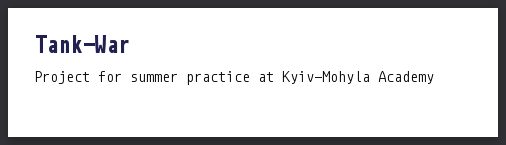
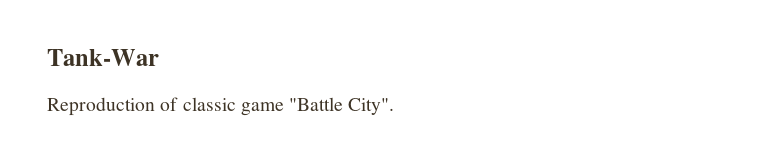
[34,71,434,85] Project for summer practice at Kyiv-Mohyla Academy -> [47,97,395,116] Reproduction of classic game "Battle City".

